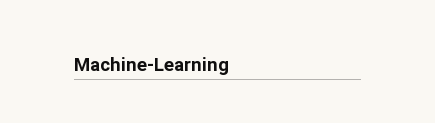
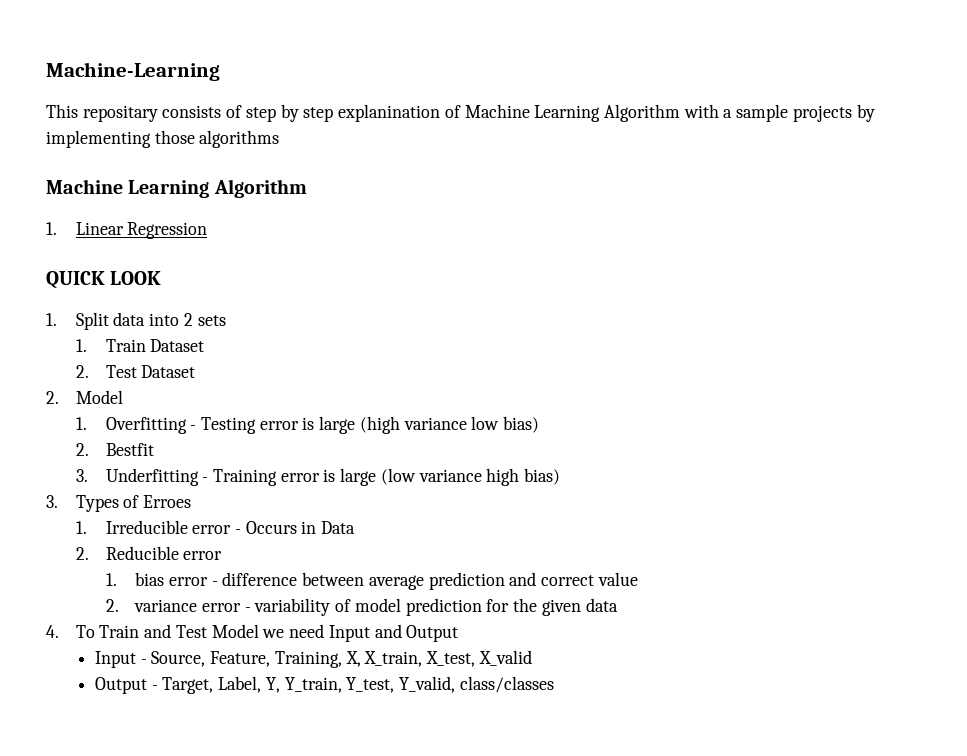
(229, 66) none -> [46,104,875,122] [46,130,280,148] [46,179,307,198] [46,222,208,239] [46,271,162,289] [46,312,226,330] [75,339,205,352] [75,365,196,378] [46,390,123,404] [75,416,540,434] [75,443,154,456] [75,468,561,486] [46,495,192,512] [75,520,356,534] [75,546,223,560] [105,572,638,590] [105,598,618,616] [46,624,459,642] [95,650,532,668] [95,676,554,694] // This repositary consists of step by step explanination of Machine Learning Algorithm with a sample projects by implementing those algorithms // Machine Learning Algorithm // 1. Linear Regression // QUICK LOOK // 1. Split data into 2 sets // 1. Train Dataset // 2. Test Dataset // 2. Model // 1. Overfitting - Testing error is large (high variance low bias) // 2. Bestfit // 3. Underfitting - Training error is large (low variance high bias) // 3. Types of Erroes // 1. Irreducible error - Occurs in Data // 2. Reducible error // 1. bias error - difference between average prediction and correct value // 2. variance error - variability of model prediction for the given data // 4. To Train and Test Model we need Input and Output // Input - Source, Feature, Training, X, X_train, X_test, X_valid // Output - Target, Label, Y, Y_train, Y_test, Y_valid, class/classes

